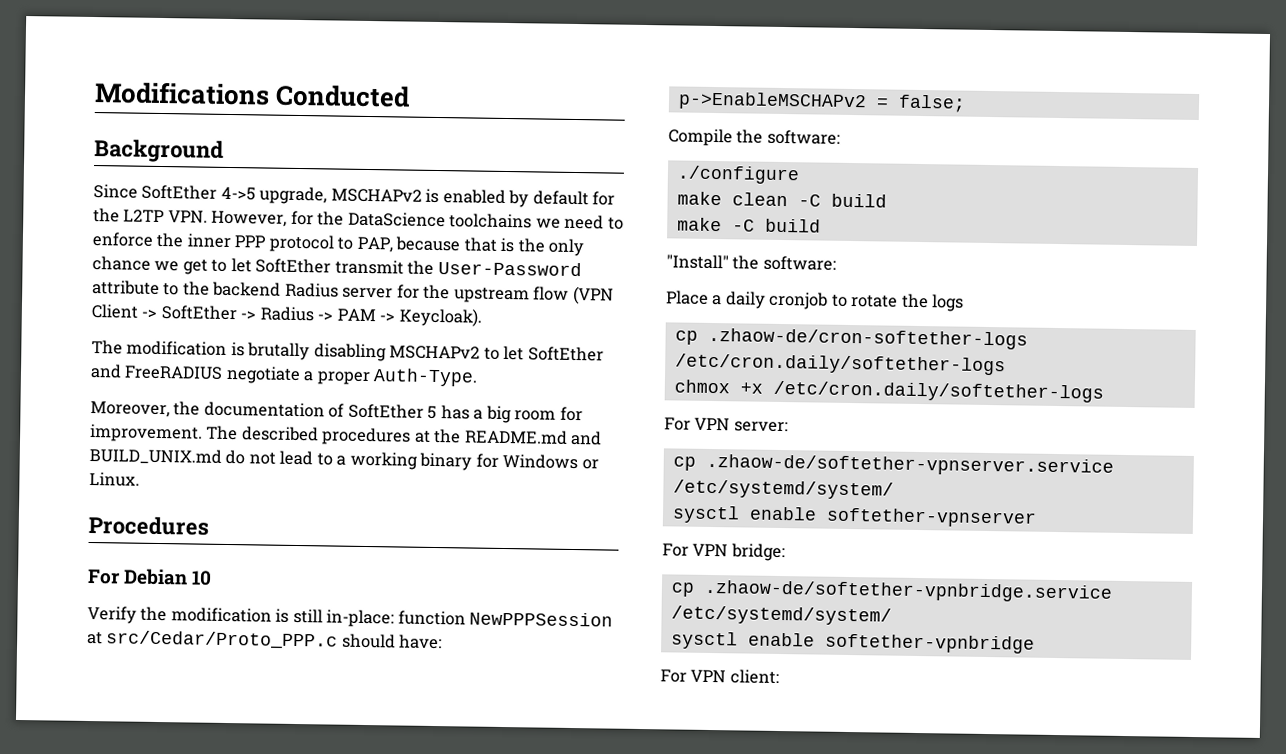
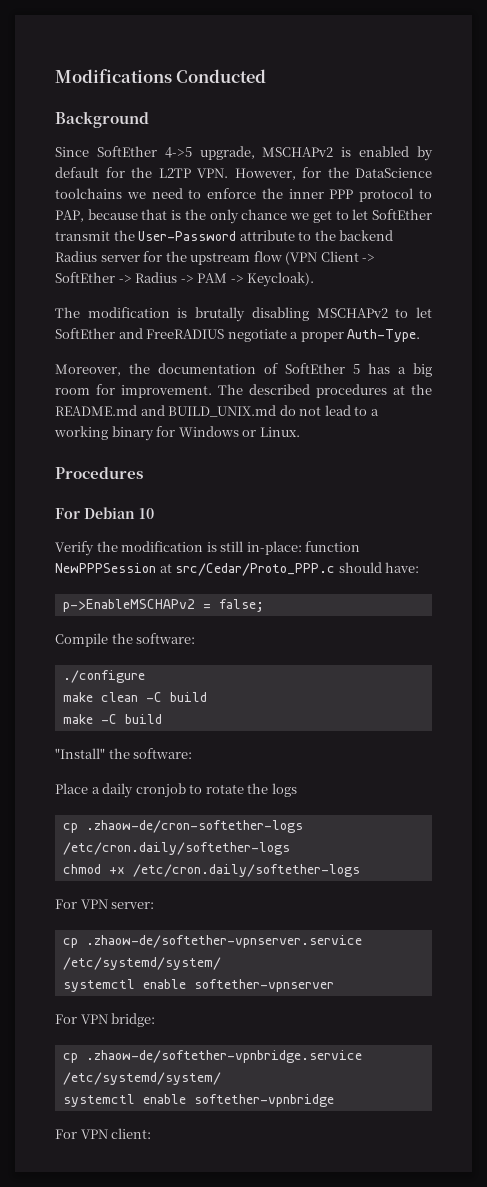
[673,379,730,394] chmox -> [62,864,101,874] chmod
[671,505,740,524] sysctl -> [62,979,135,992] systemctl
[670,631,738,650] sysctl -> [62,1094,135,1107] systemctl

